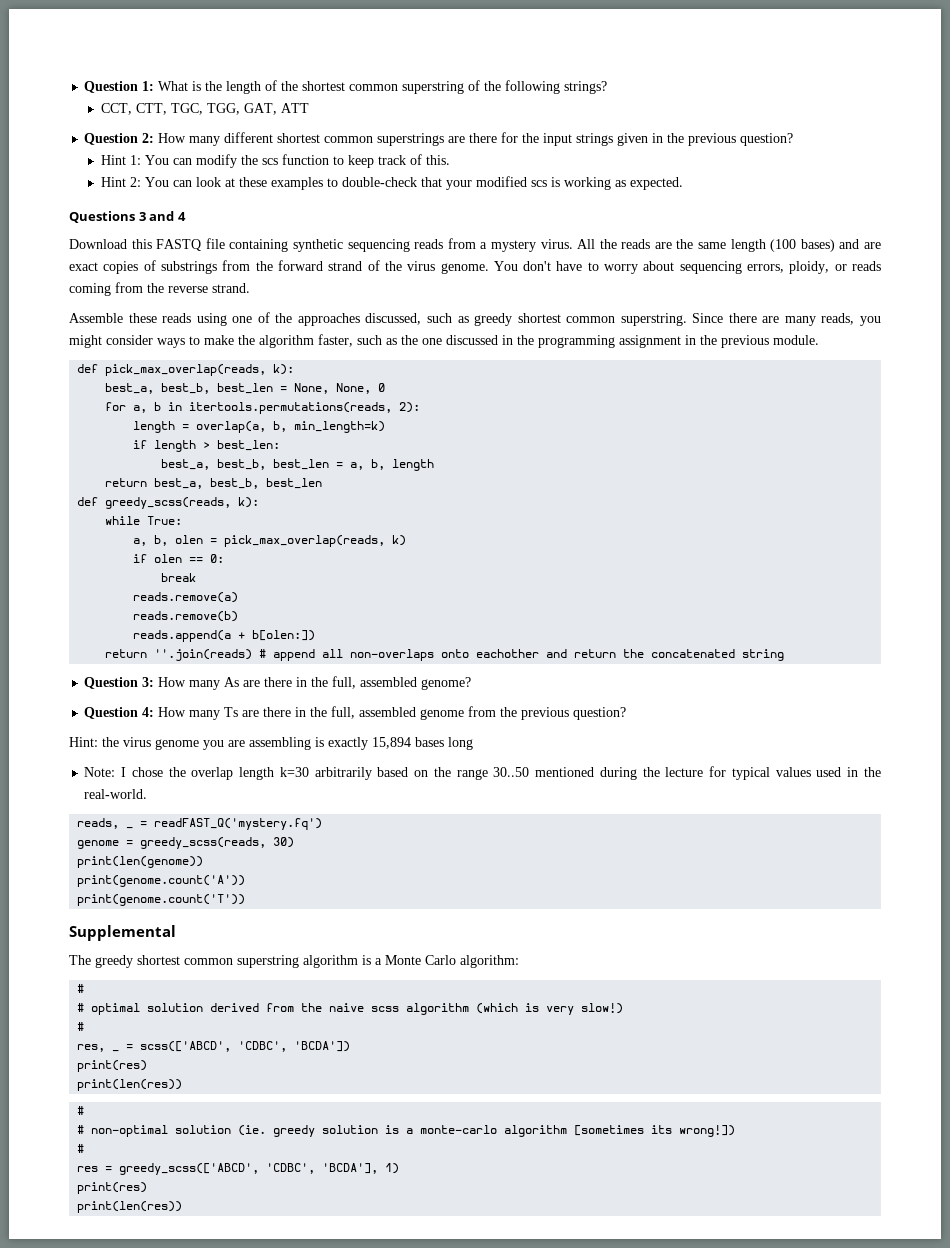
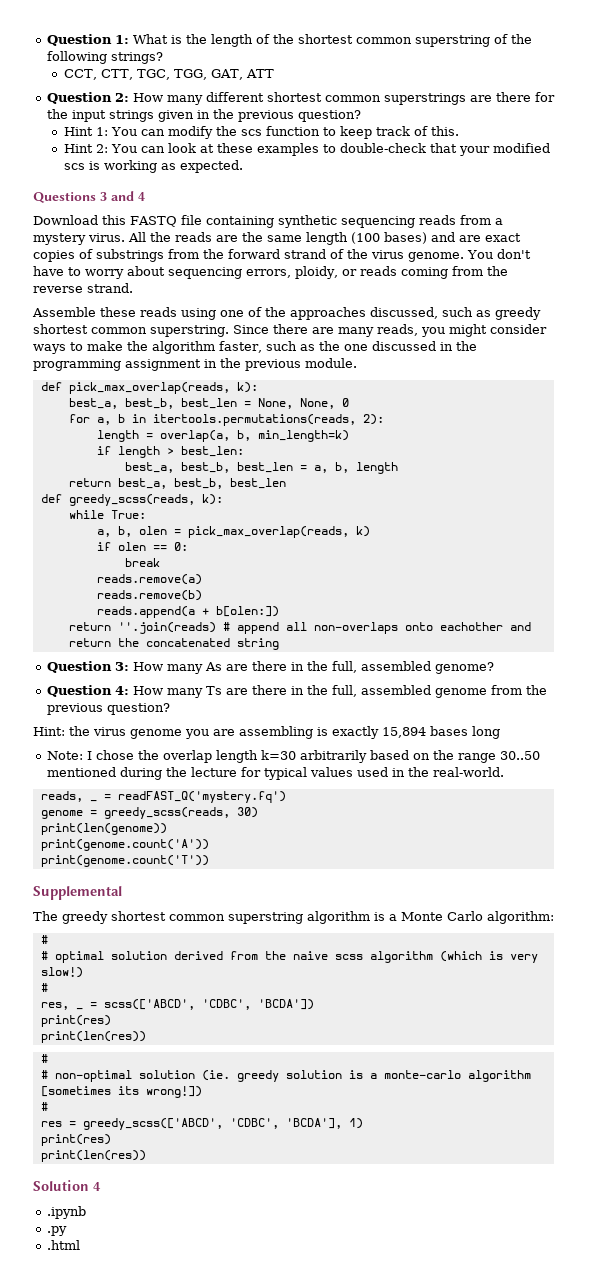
(183, 1207) none -> [33,1180,101,1191] [46,1206,86,1219] [46,1226,67,1236] [46,1240,80,1250] // Solution 4 // .ipynb // .py // .html

